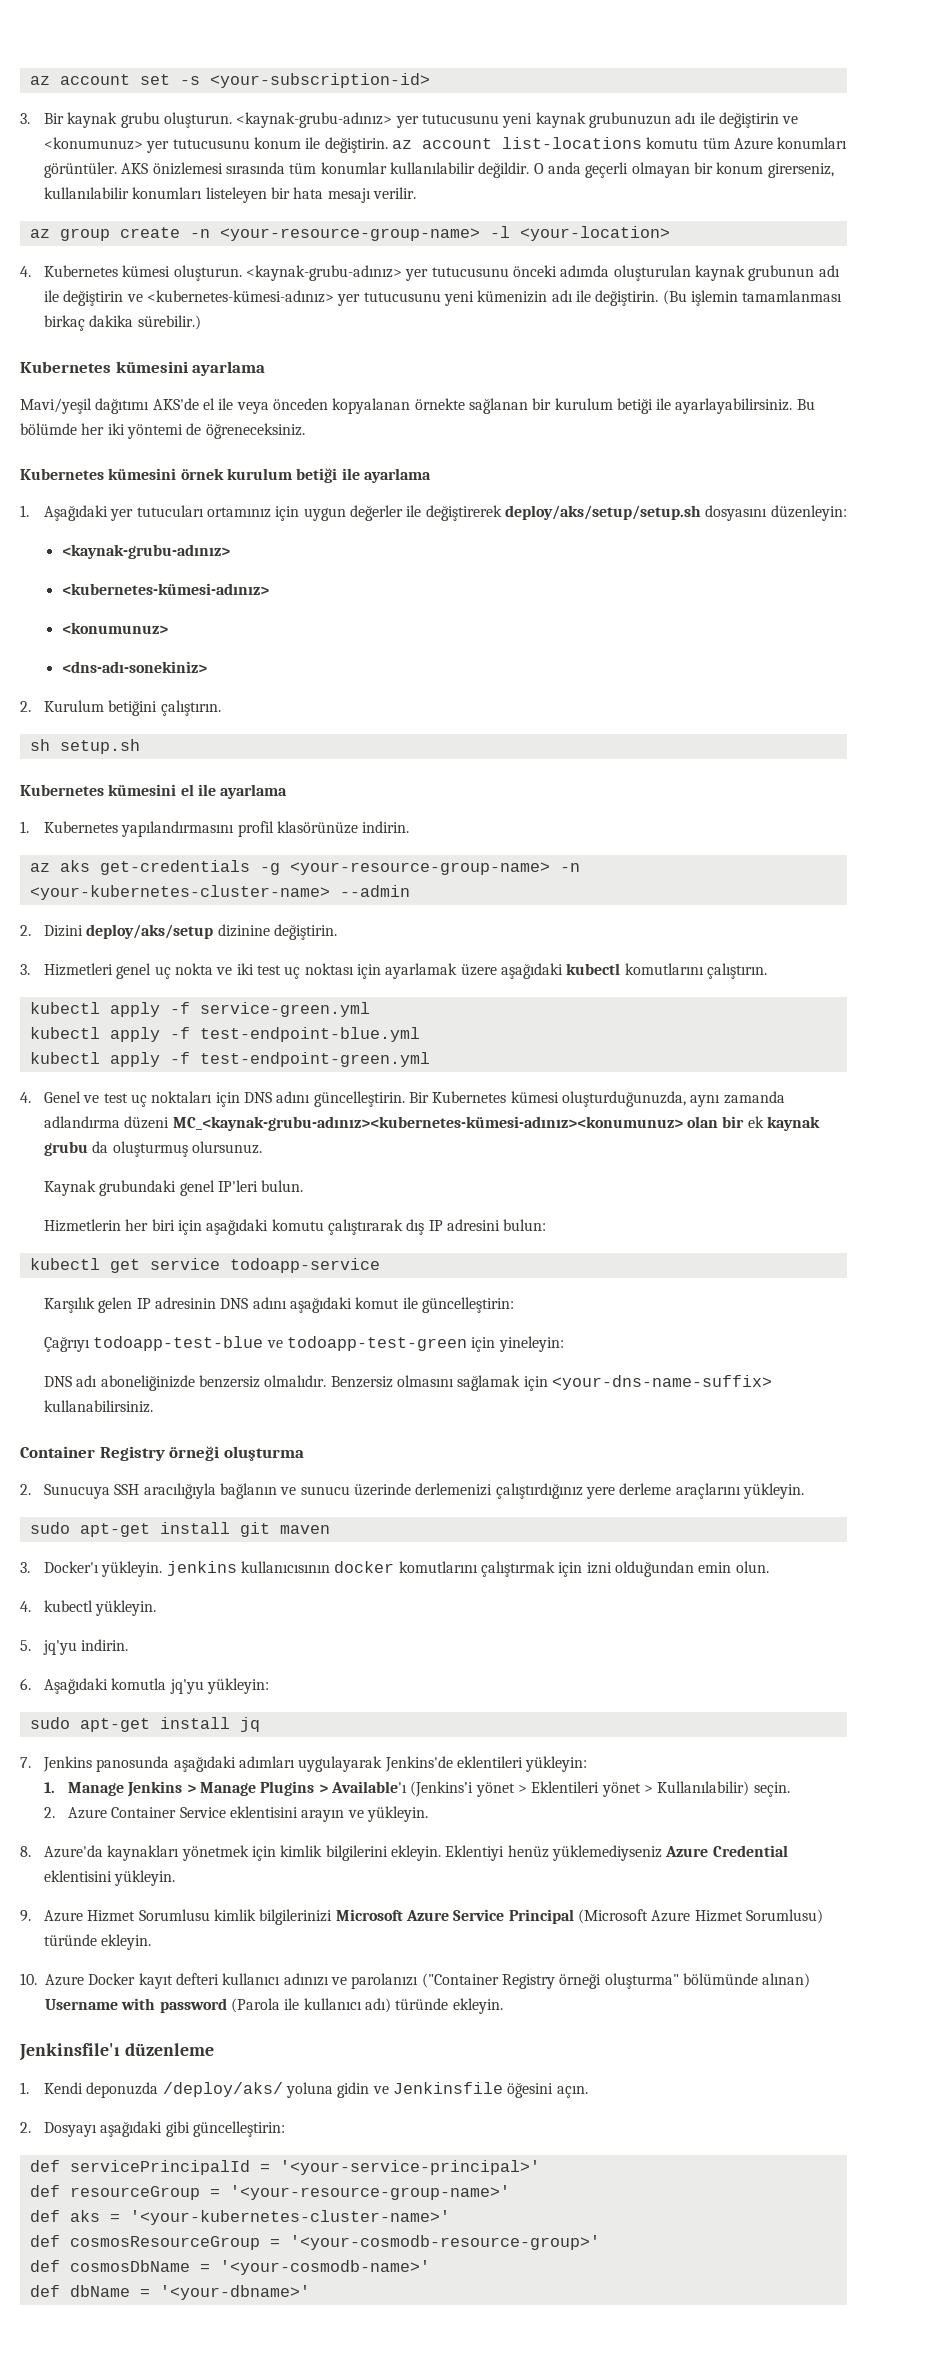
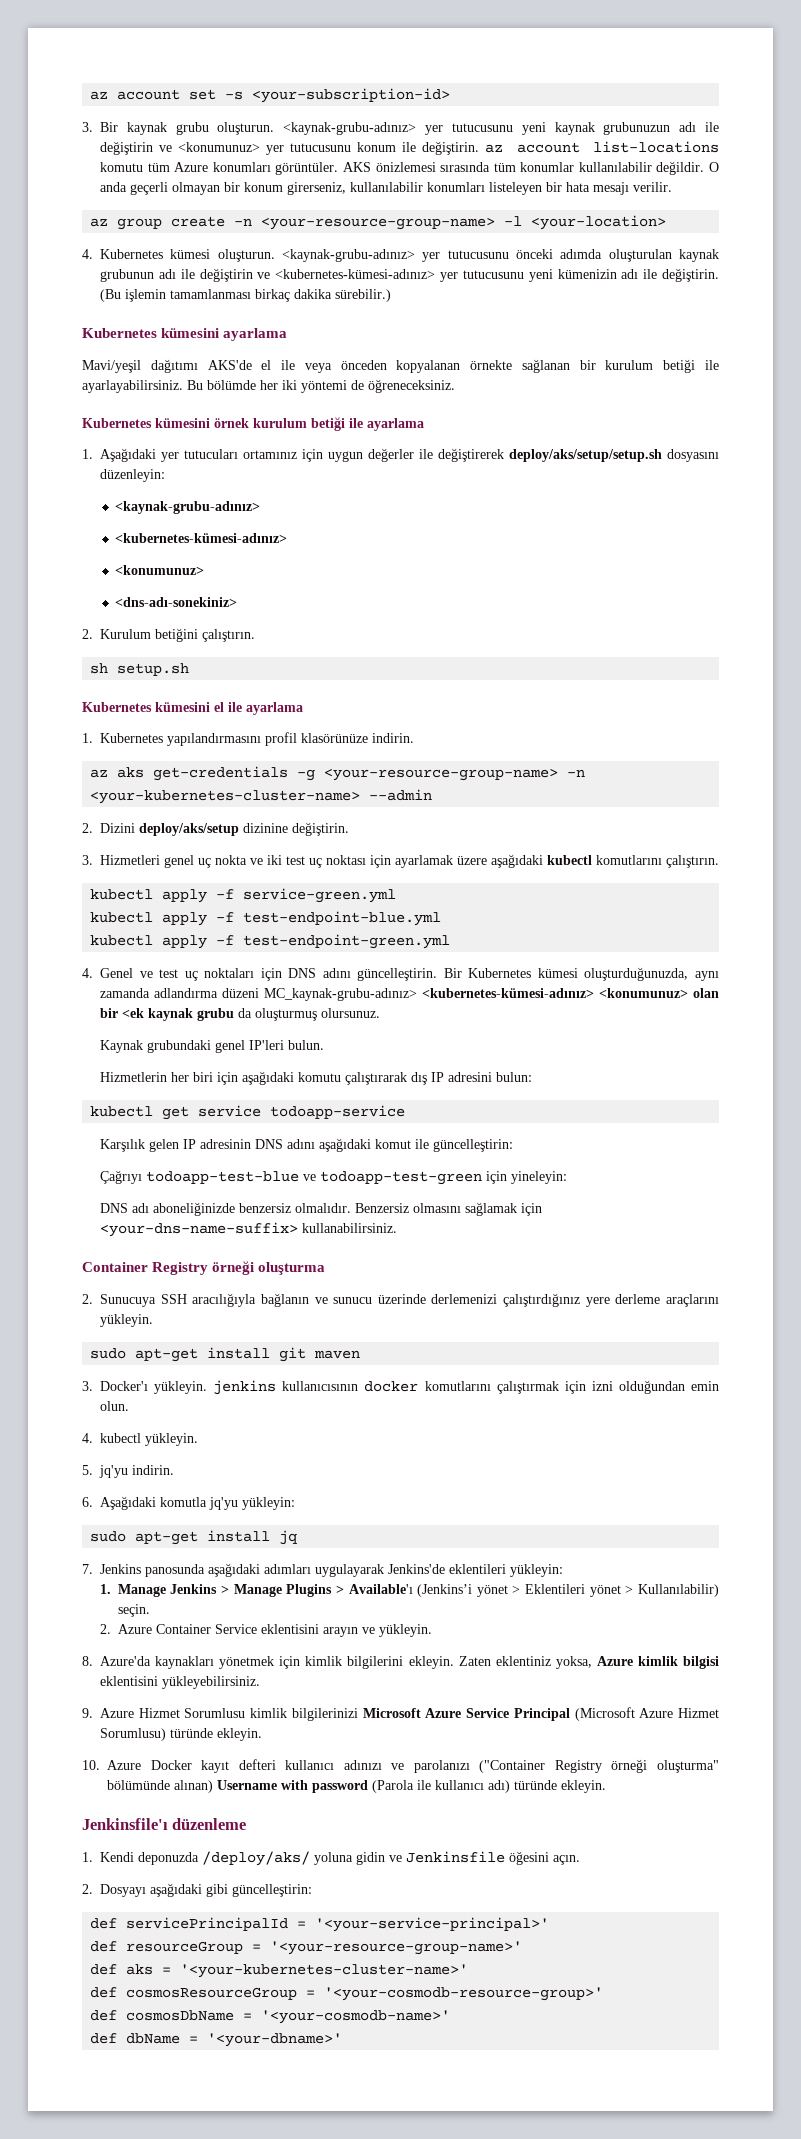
[172,1116,683,1131] MC_<kaynak-grubu-adınız><kubernetes-kümesi-adınız><konumunuz> -> [264,988,688,1001] MC_kaynak-grubu-adınız> <kubernetes-kümesi-adınız> <konumunuz>
[747,1116,764,1128] ek -> [122,1008,144,1018] <ek
[445,1845,788,1861] [44,1870,176,1886] Eklentiyi henüz yüklemediyseniz Azure Credential eklentisini yükleyin. -> [458,1656,719,1669] [100,1676,260,1689] Zaten eklentiniz yoksa, Azure kimlik bilgisi eklentisini yükleyebilirsiniz.

